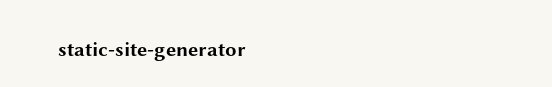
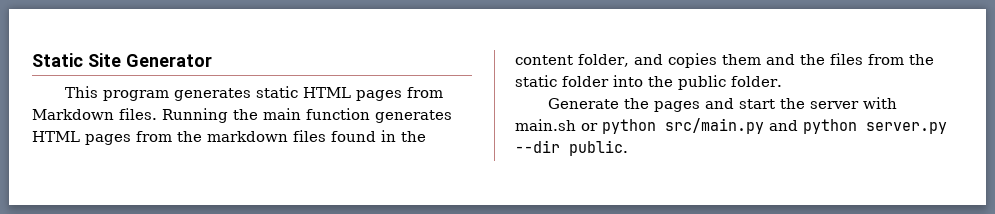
[58,42,246,61] static-site-generator -> [32,53,212,67] [64,86,443,101] [32,108,452,123] [32,130,426,145] [515,53,934,68] [515,75,782,90] [547,97,897,112] [515,118,947,134] [515,140,628,156] Static Site Generator // This program generates static HTML pages from Markdown files. Running the main function generates HTML pages from the markdown files found in the content folder, and copies them and the files from the static folder into the public folder. // Generate the pages and start the server with main.sh or python src/main.py and python server.py --dir public.

